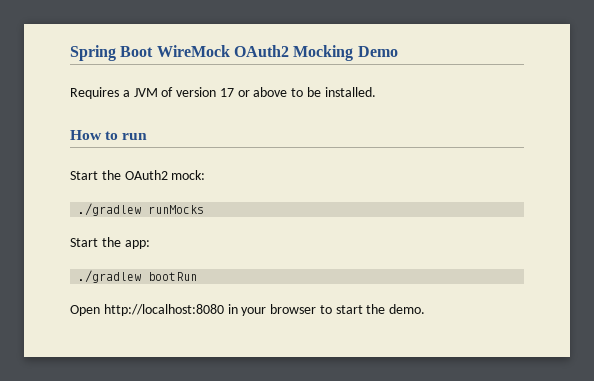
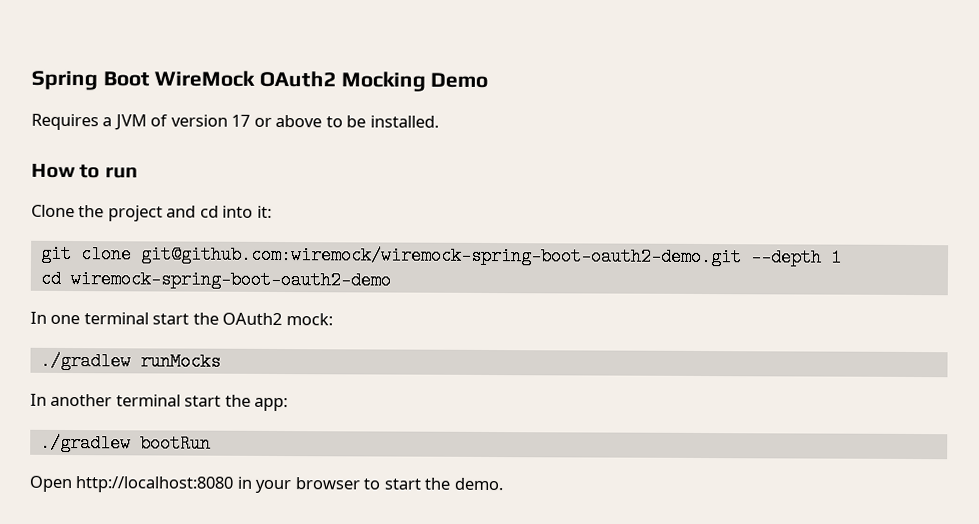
[70,171,98,180] Start -> [31,204,272,222] [39,244,842,267] [39,269,391,290] [30,311,190,325] Clone the project and cd into it: // git clone git@github.com:wiremock/wiremock-spring-boot-oauth2-demo.git --depth 1 // cd wiremock-spring-boot-oauth2-demo // In one terminal start
[70,238,98,247] Start -> [30,393,222,407] In another terminal start

